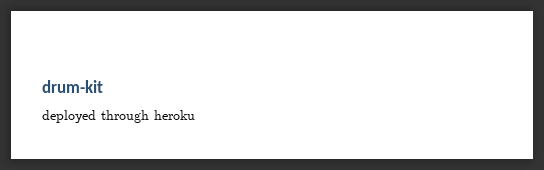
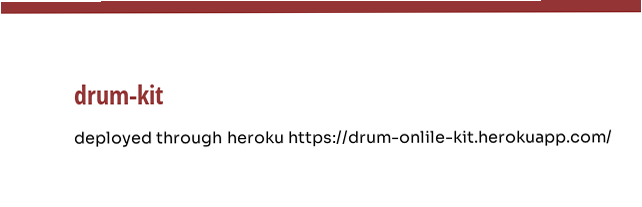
(195, 115) none -> [287,129,613,148] https://drum-onlile-kit.herokuapp.com/

